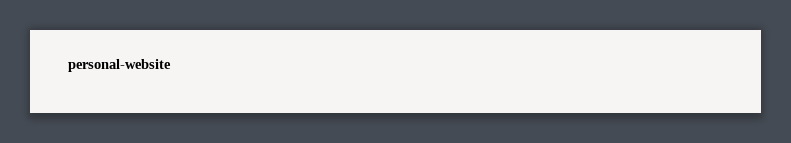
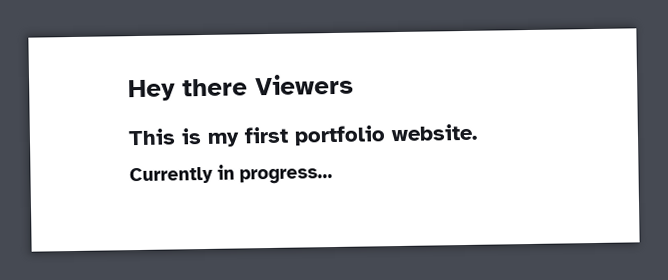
[68,59,171,72] personal-website -> [128,73,354,102] [128,123,478,147] [129,164,334,185] Hey there Viewers // This is my first portfolio website. // Currently in progress...

